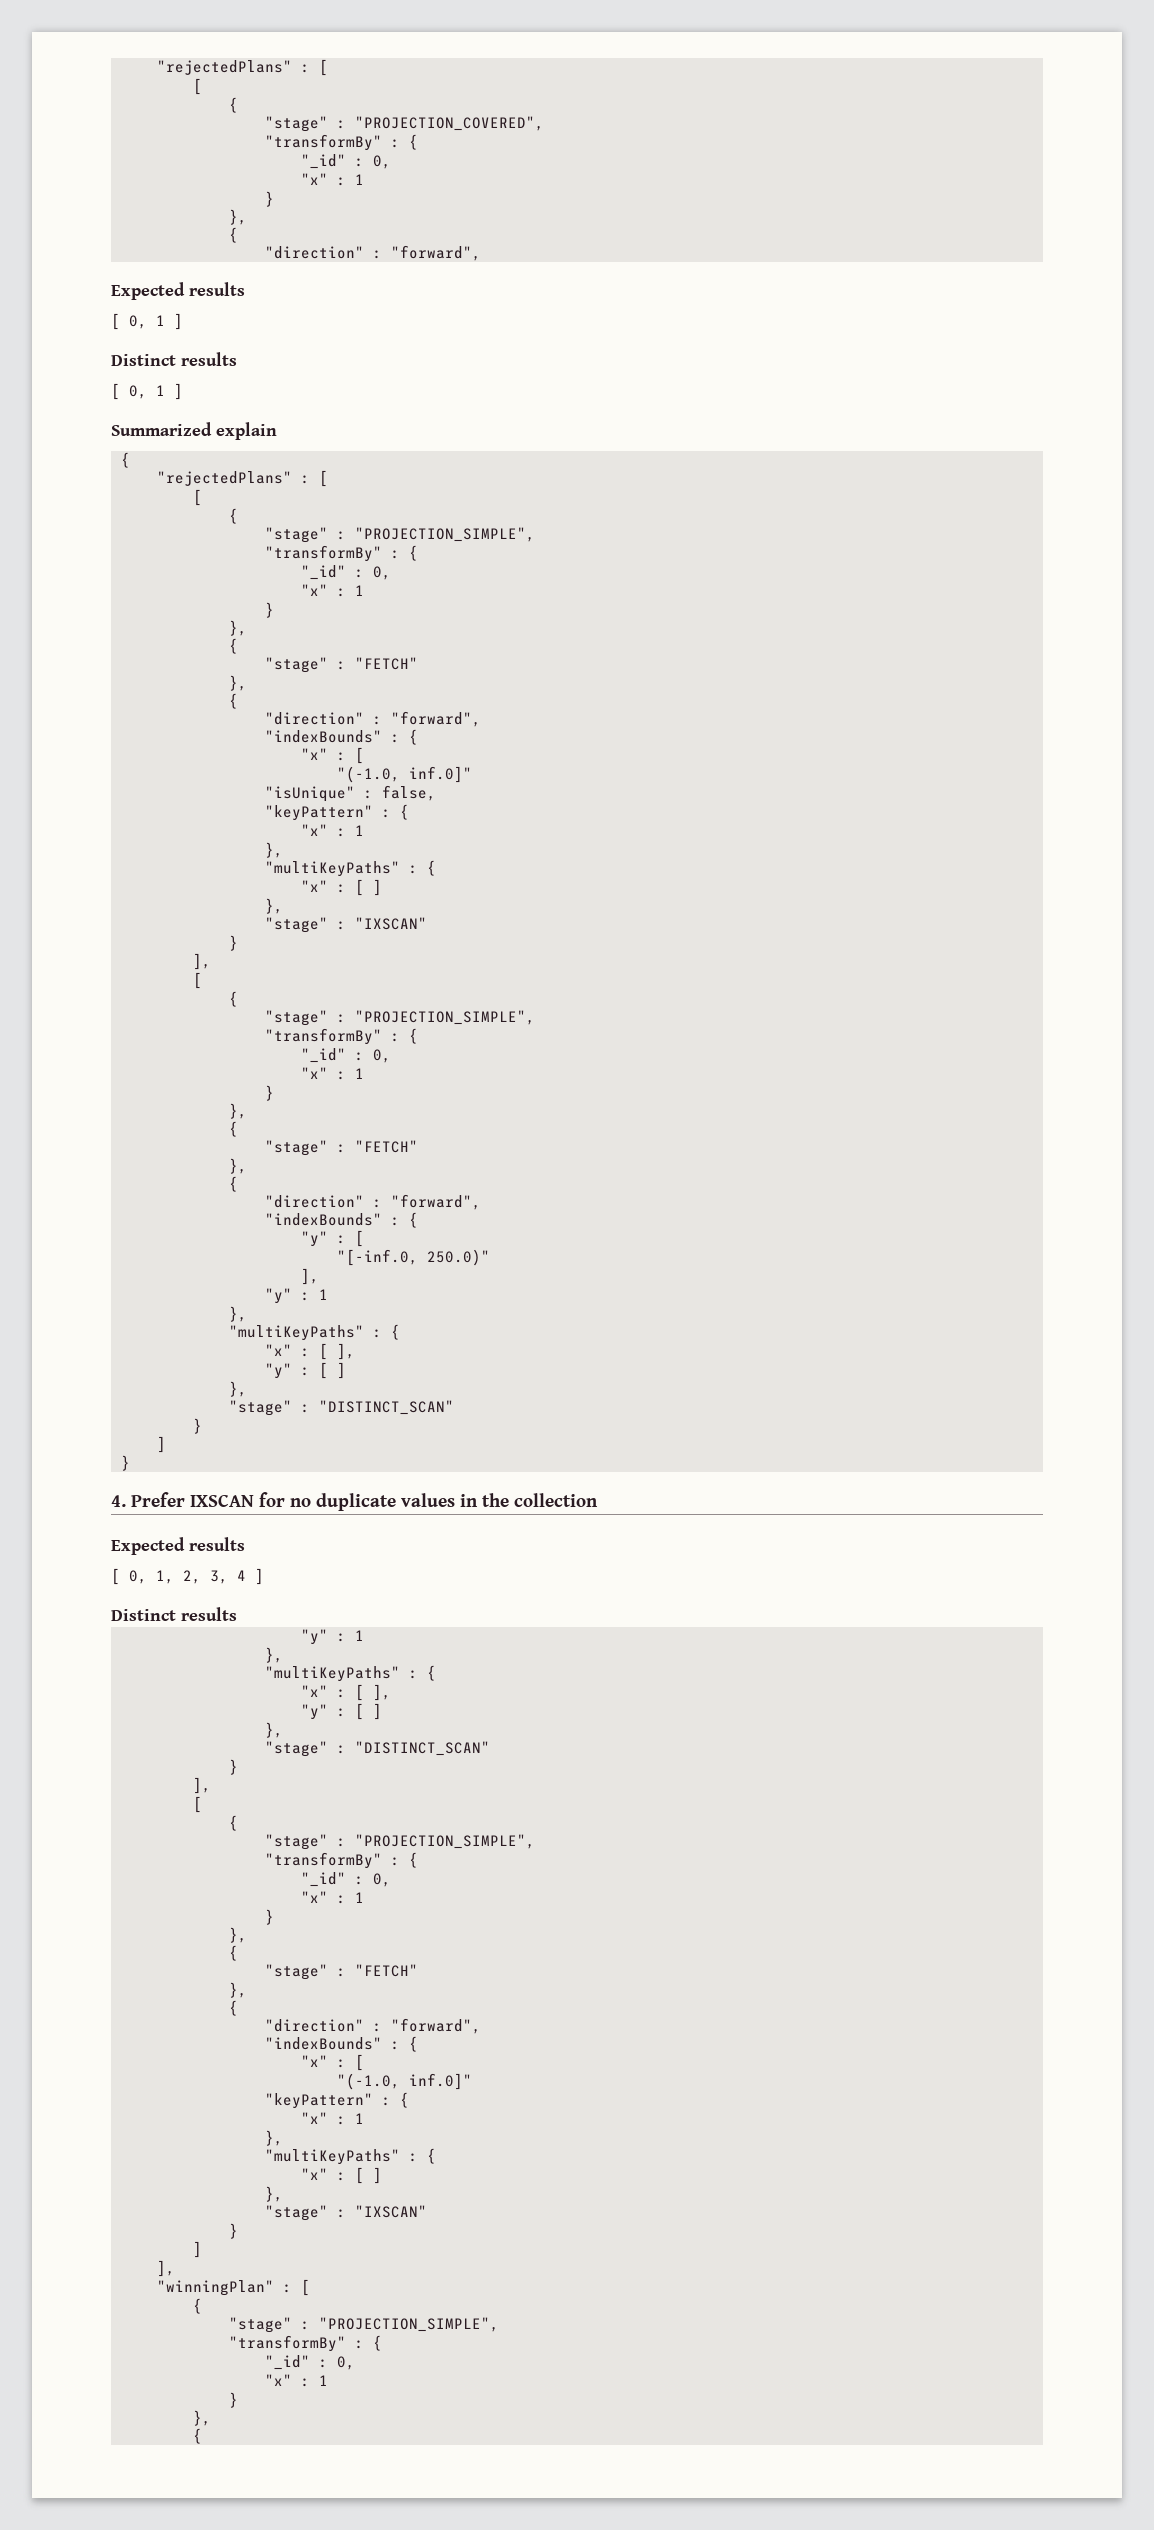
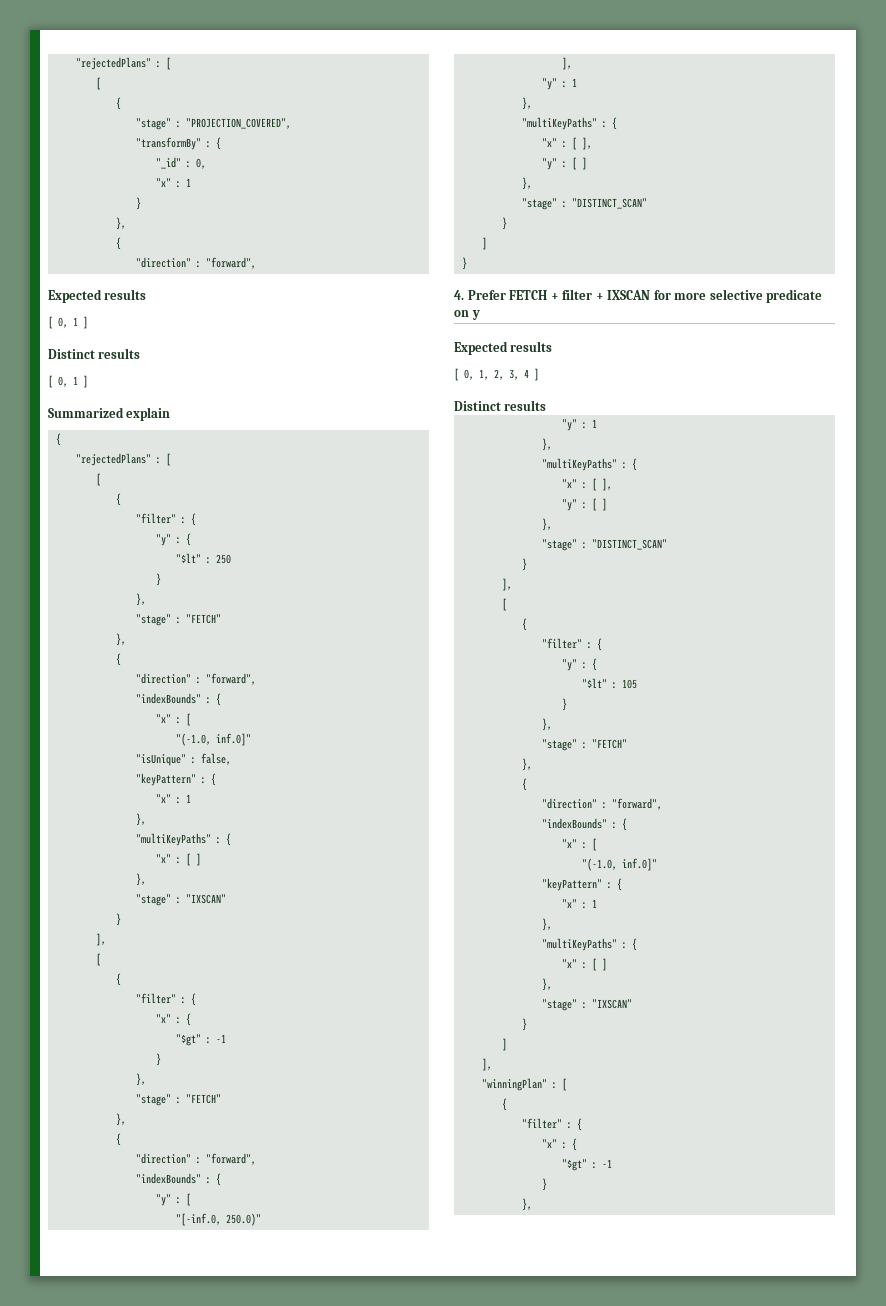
[265,527,536,543] [265,545,419,562] [301,565,392,580] [301,584,365,597] [265,602,275,618] [229,620,248,636] [229,638,239,654] "stage" : "PROJECTION_SIMPLE", // "transformBy" : { // "_id" : 0, // "x" : 1 // } // }, // { -> [135,513,196,526] [155,533,191,546] [175,553,231,564] [155,573,161,586] [135,593,146,606] "filter" : { // "y" : { // "$lt" : 250 // } // },
[265,1010,536,1026] [265,1028,419,1045] [301,1048,392,1063] [301,1067,365,1080] [265,1085,275,1101] [229,1103,248,1119] [229,1121,239,1137] "stage" : "PROJECTION_SIMPLE", // "transformBy" : { // "_id" : 0, // "x" : 1 // } // }, // { -> [135,993,196,1006] [155,1013,191,1026] [175,1034,226,1046] [155,1053,161,1066] [135,1073,146,1086] "filter" : { // "x" : { // "$gt" : -1 // } // },
[190,1492,598,1511] IXSCAN for no duplicate values in the collection -> [509,289,823,303] [454,310,480,320] FETCH + filter + IXSCAN for more selective predicate on y
[265,1834,536,1850] [265,1852,419,1869] [301,1872,392,1887] [301,1891,365,1904] [265,1909,275,1925] [229,1927,248,1943] [229,1945,239,1961] "stage" : "PROJECTION_SIMPLE", // "transformBy" : { // "_id" : 0, // "x" : 1 // } // }, // { -> [541,638,602,651] [561,658,597,671] [581,678,637,689] [561,698,567,711] [541,718,552,731] "filter" : { // "y" : { // "$lt" : 105 // } // },
[229,2317,500,2333] [229,2335,383,2352] [265,2355,356,2370] [265,2374,329,2387] [229,2392,239,2408] [193,2410,212,2426] [193,2428,203,2444] "stage" : "PROJECTION_SIMPLE", // "transformBy" : { // "_id" : 0, // "x" : 1 // } // }, // { -> [521,1118,582,1131] [541,1138,577,1151] [561,1159,612,1171] [541,1178,547,1191] [521,1198,532,1211] "filter" : { // "x" : { // "$gt" : -1 // } // },

